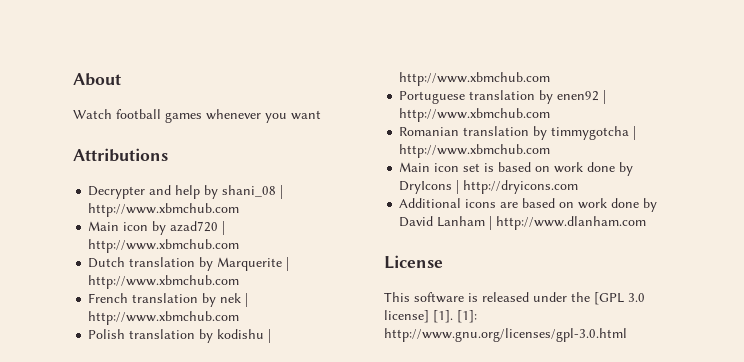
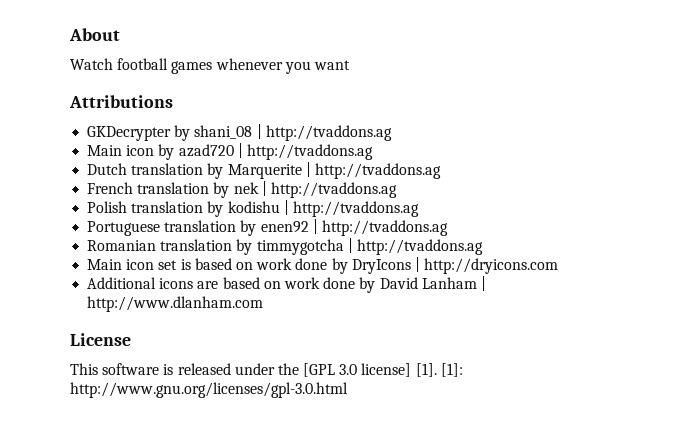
[88,185,201,199] Decrypter and help -> [87,126,172,141] GKDecrypter
[88,203,240,217] http://www.xbmchub.com -> [265,125,392,141] http://tvaddons.ag
[88,239,240,253] http://www.xbmchub.com -> [246,144,373,160] http://tvaddons.ag
[88,275,240,289] http://www.xbmchub.com -> [314,163,441,179] http://tvaddons.ag
[88,311,240,325] http://www.xbmchub.com -> [270,182,397,198] http://tvaddons.ag
[399,72,551,86] http://www.xbmchub.com -> [292,201,419,217] http://tvaddons.ag
[399,108,551,122] http://www.xbmchub.com -> [321,220,448,236] http://tvaddons.ag
[399,144,551,158] http://www.xbmchub.com -> [356,239,483,255] http://tvaddons.ag

